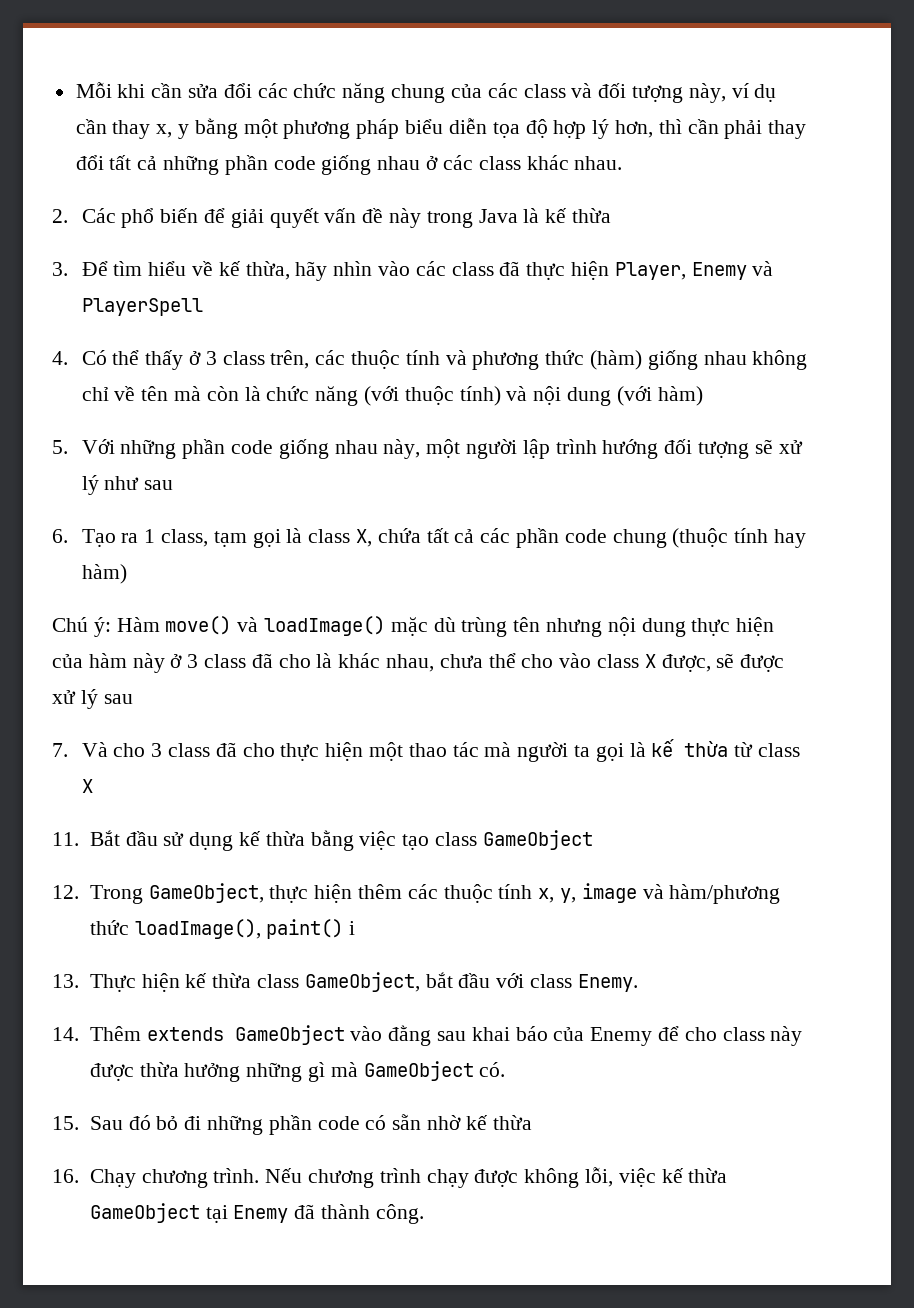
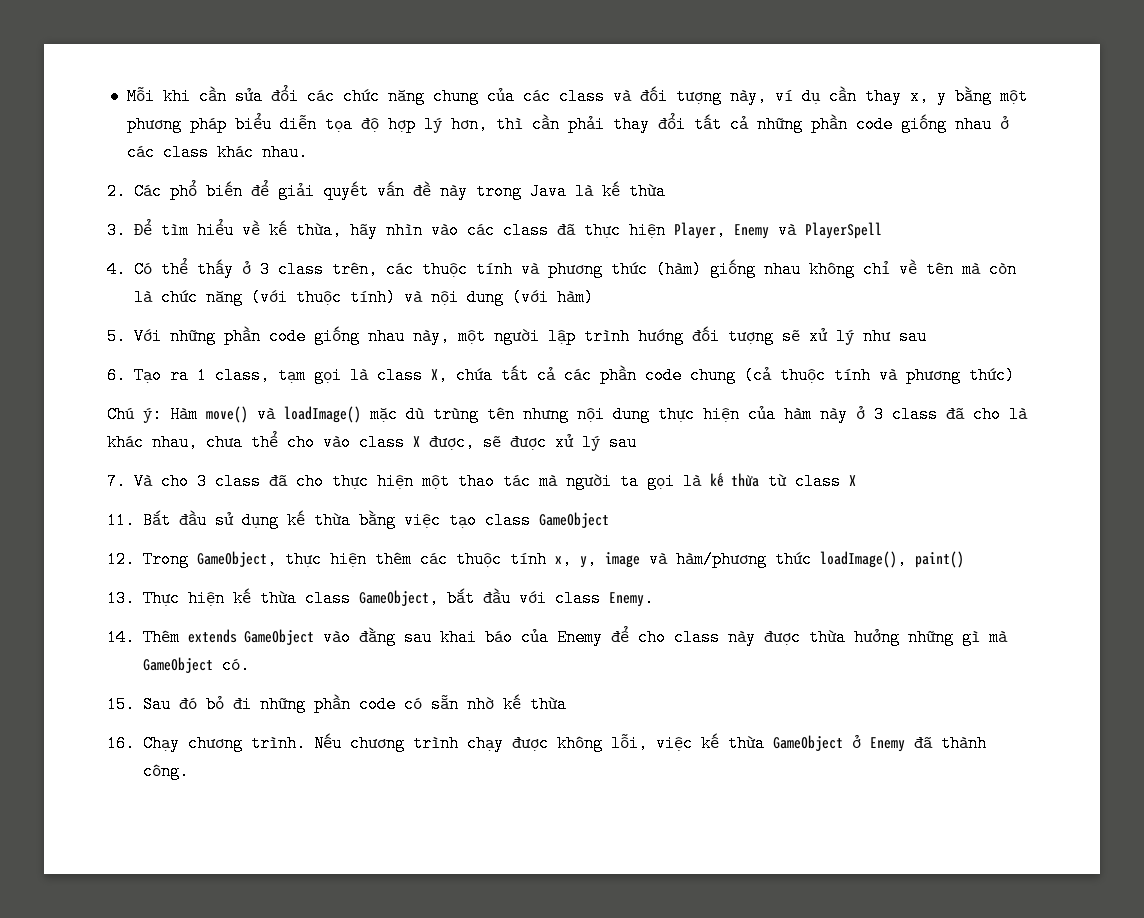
[672,528,807,548] [81,564,127,584] (thuộc tính hay hàm) -> [744,367,1015,384] (cả thuộc tính và phương thức)
[349,921,356,935] i -> (964, 559) none
[205,1205,228,1223] tại -> [852,735,861,748] ở

